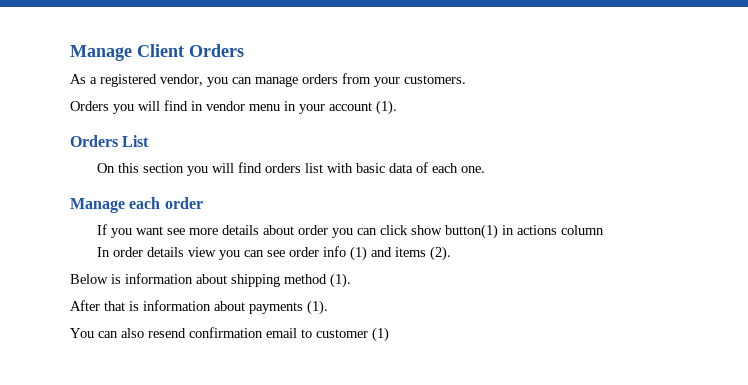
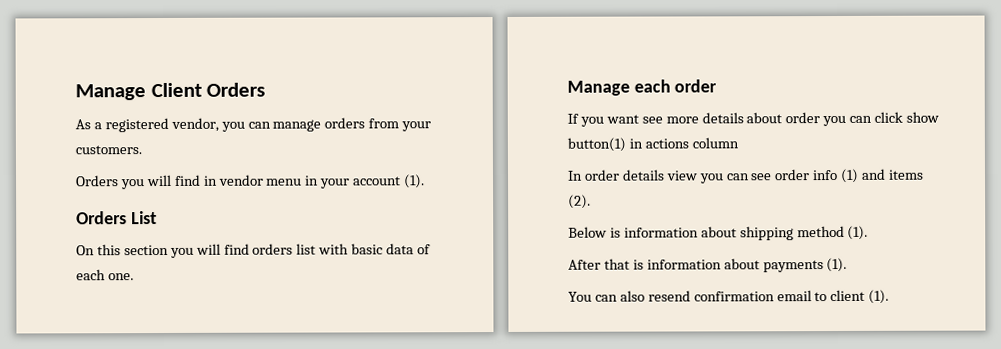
[316,327,389,342] customer (1) -> [830,289,890,304] client (1).

